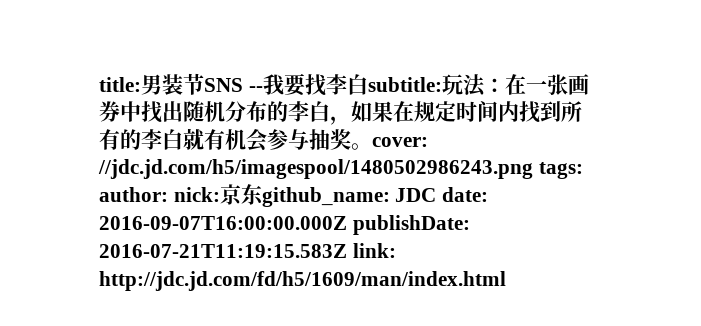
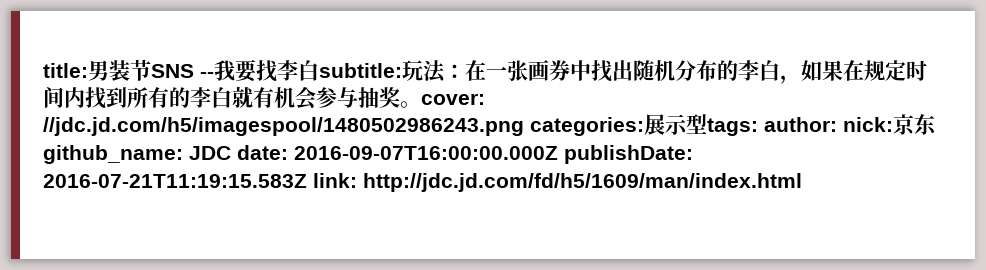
(533, 169) none -> [530,114,707,136] categories:展示型

